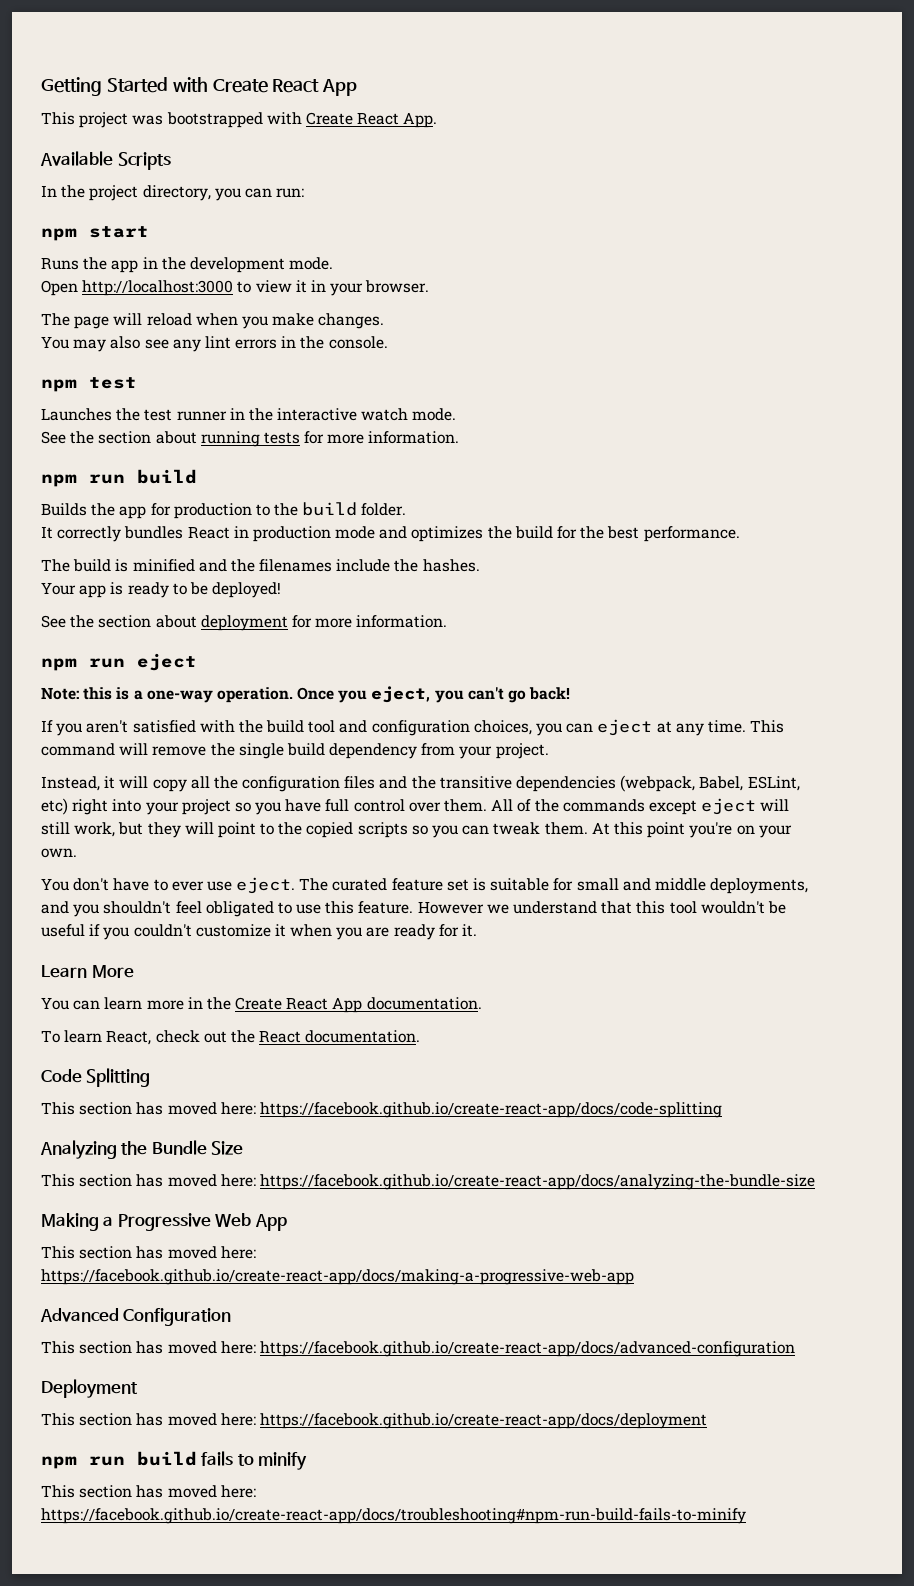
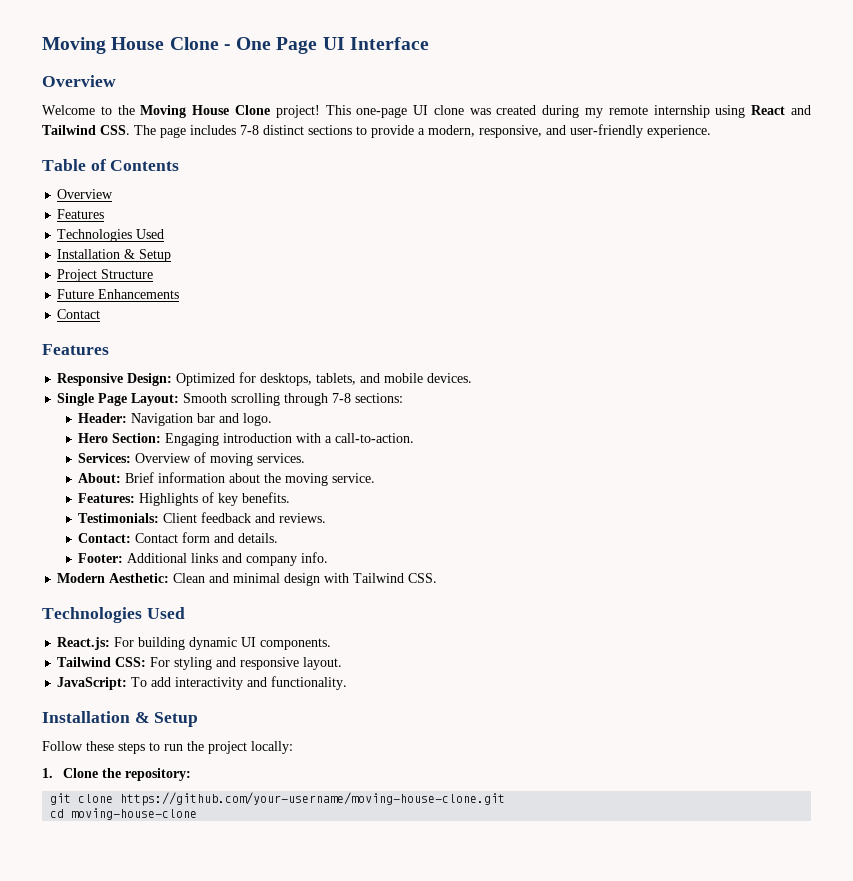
[41,77,358,96] [41,112,438,128] [40,151,171,170] [41,185,305,201] [41,226,149,241] [41,257,334,273] [41,280,430,296] [41,313,385,329] [41,336,388,352] [41,377,137,392] [41,408,457,421] [41,431,460,447] [41,469,197,487] [41,502,407,519] [41,526,740,542] [41,559,480,572] [41,582,282,598] [41,615,448,631] [41,653,197,671] [41,686,571,703] [41,719,785,736] [41,743,549,759] [41,775,800,792] [41,798,790,815] [41,822,792,838] [41,848,77,858] [41,877,809,894] [41,901,786,917] [41,924,478,940] [41,965,134,978] [41,997,482,1013] [41,1030,421,1045] [41,1068,151,1087] [41,1102,722,1118] [40,1140,244,1159] [41,1174,815,1190] [41,1213,287,1231] [41,1246,256,1259] [41,1269,634,1285] [40,1308,232,1326] [41,1341,795,1357] [41,1379,138,1398] [41,1413,707,1429] [41,1451,308,1470] [41,1485,256,1498] [41,1508,746,1524] Getting Started with Create React App // This project was bootstrapped with Create React App. // Available Scripts // In the project directory, you can run: // npm start // Runs the app in the development mode. // Open http://localhost:3000 to view it in your browser. // The page will reload when you make changes. // You may also see any lint errors in the console. // npm test // Launches the test runner in the interactive watch mode. // See the section about running tests for more information. // npm run build // Builds the app for production to the build folder. // It correctly bundles React in production mode and optimizes the build for the best performance. // The build is minified and the filenames include the hashes. // Your app is ready to be deployed! // See the section about deployment for more information. // npm run eject // Note: this is a one-way operation. Once you eject, you can't go back! // If you aren't satisfied with the build tool and configuration choices, you can eject at any time. This command will remove the single build dependency from your project. // Instead, it will copy all the configuration files and the transitive dependencies (webpack, Babel, ESLint, etc) right into your project so you have full control over them. All of the commands except eject will still work, but they will point to the copied scripts so you can tweak them. At this point you're on your own. // You don't have to ever use eject. The curated feature set is suitable for small and middle deployments, and you shouldn't feel obligated to use this feature. However we understand that this tool wouldn't be useful if you couldn't customize it when you are ready for it. // Learn More // You can learn more in the Create React App documentation. // To learn React, check out the React documentation. // Code Splitting // This section has moved here: https://facebook.github.io/create-react-app/docs/code-splitting // Analyzing the Bundle Size // This section has moved here: https://facebook.github.io/create-react-app/docs/analyzing-the-bundle-size // Making a Progressive Web App // This section has moved here: https://facebook.github.io/create-react-app/docs/making-a-progressive-web-app // Advanced Configuration // This section has moved here: https://facebook.github.io/create-react-app/docs/advanced-configuration // Deployment // This section has moved here: https://facebook.github.io/create-react-app/docs/deployment // npm run build fails to minify // This section has moved here: https://facebook.github.io/create-react-app/docs/troubleshooting#npm-run-build-fails-to-minify -> [42,37,429,54] [42,75,116,87] [42,105,811,118] [42,124,711,138] [42,159,180,171] [57,189,114,199] [57,209,105,219] [57,229,165,242] [57,249,172,262] [57,269,154,282] [57,289,180,299] [57,309,101,319] [42,344,109,355] [57,372,473,386] [57,393,404,406] [78,413,273,426] [78,433,415,446] [78,452,306,466] [78,472,376,486] [78,492,291,506] [78,512,327,523] [78,532,279,543] [78,552,329,566] [57,573,438,586] [42,607,185,623] [57,637,332,650] [57,657,343,670] [57,676,348,690] [42,711,199,727] [42,741,293,754] [42,768,191,781] [50,792,506,806] [50,808,198,820] Moving House Clone - One Page UI Interface // Overview // Welcome to the Moving House Clone project! This one-page UI clone was created during my remote internship using React and Tailwind CSS. The page includes 7-8 distinct sections to provide a modern, responsive, and user-friendly experience. // Table of Contents // Overview // Features // Technologies Used // Installation & Setup // Project Structure // Future Enhancements // Contact // Features // Responsive Design: Optimized for desktops, tablets, and mobile devices. // Single Page Layout: Smooth scrolling through 7-8 sections: // Header: Navigation bar and logo. // Hero Section: Engaging introduction with a call-to-action. // Services: Overview of moving services. // About: Brief information about the moving service. // Features: Highlights of key benefits. // Testimonials: Client feedback and reviews. // Contact: Contact form and details. // Footer: Additional links and company info. // Modern Aesthetic: Clean and minimal design with Tailwind CSS. // Technologies Used // React.js: For building dynamic UI components. // Tailwind CSS: For styling and responsive layout. // JavaScript: To add interactivity and functionality. // Installation & Setup // Follow these steps to run the project locally: // 1. Clone the repository: // git clone https://github.com/your-username/moving-house-clone.git // cd moving-house-clone

